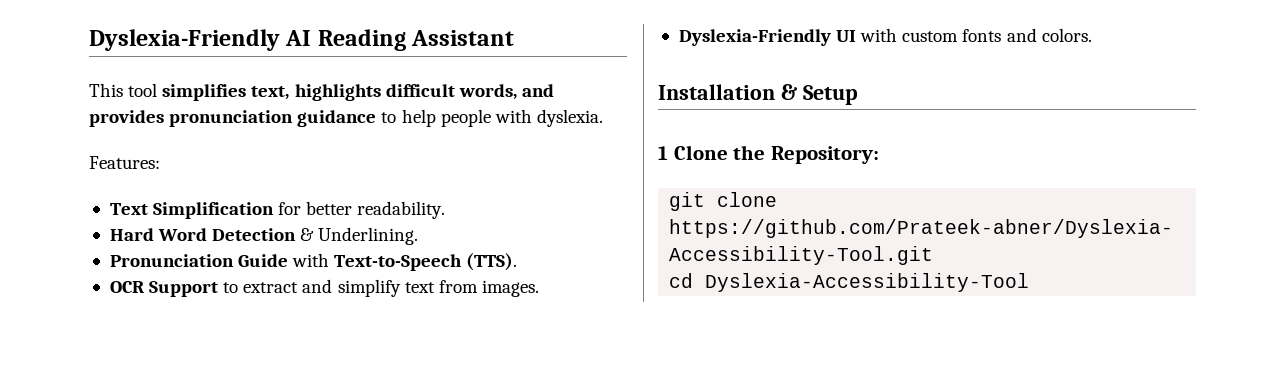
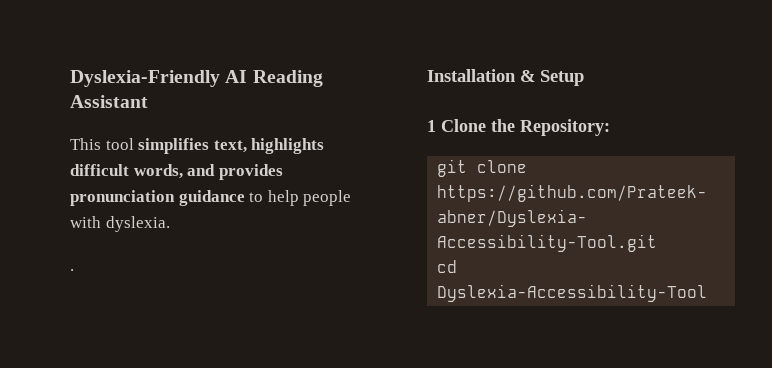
[89,156,160,169] [109,201,446,219] [109,227,419,245] [109,253,518,271] [109,279,539,297] [678,28,1092,46] Features: // Text Simplification for better readability. // Hard Word Detection & Underlining. // Pronunciation Guide with Text-to-Speech (TTS). // OCR Support to extract and simplify text from images. // Dyslexia-Friendly UI with custom fonts and colors. -> [70,269,74,271] .

